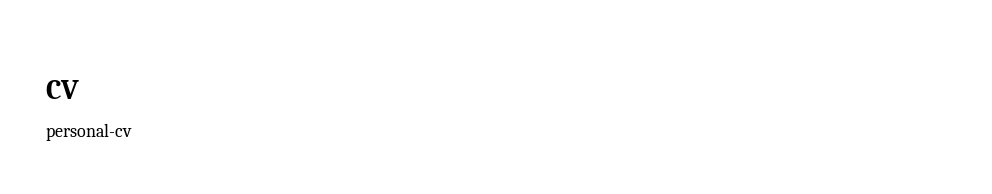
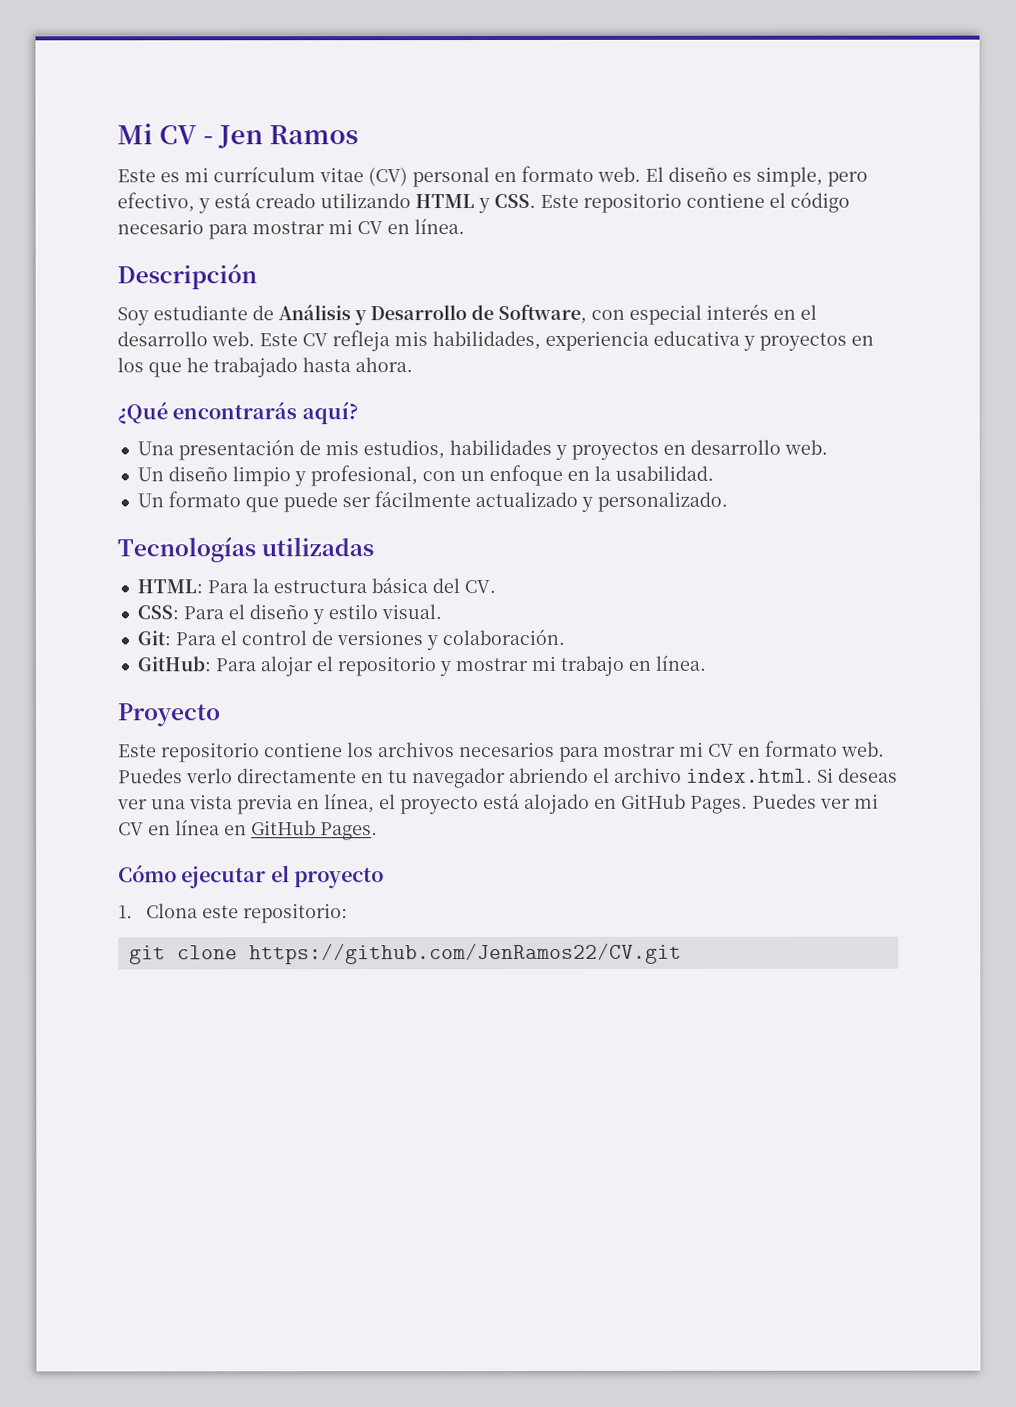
[46,80,79,99] [46,123,132,141] CV // personal-cv -> [117,123,359,149] [117,165,868,188] [117,191,850,214] [117,218,465,240] [117,264,257,290] [117,303,817,326] [117,330,874,352] [117,357,413,378] [117,401,358,425] [136,439,828,461] [136,464,714,487] [136,491,728,513] [117,537,375,563] [136,577,496,594] [136,604,442,625] [136,628,565,651] [136,654,706,677] [117,703,221,727] [118,740,885,763] [118,767,898,789] [117,792,879,815] [118,819,378,841] [118,864,385,889] [118,903,349,924] [128,942,682,965] Mi CV - Jen Ramos // Este es mi currículum vitae (CV) personal en formato web. El diseño es simple, pero efectivo, y está creado utilizando HTML y CSS. Este repositorio contiene el código necesario para mostrar mi CV en línea. // Descripción // Soy estudiante de Análisis y Desarrollo de Software, con especial interés en el desarrollo web. Este CV refleja mis habilidades, experiencia educativa y proyectos en los que he trabajado hasta ahora. // ¿Qué encontrarás aquí? // Una presentación de mis estudios, habilidades y proyectos en desarrollo web. // Un diseño limpio y profesional, con un enfoque en la usabilidad. // Un formato que puede ser fácilmente actualizado y personalizado. // Tecnologías utilizadas // HTML: Para la estructura básica del CV. // CSS: Para el diseño y estilo visual. // Git: Para el control de versiones y colaboración. // GitHub: Para alojar el repositorio y mostrar mi trabajo en línea. // Proyecto // Este repositorio contiene los archivos necesarios para mostrar mi CV en formato web. Puedes verlo directamente en tu navegador abriendo el archivo index.html. Si deseas ver una vista previa en línea, el proyecto está alojado en GitHub Pages. Puedes ver mi CV en línea en GitHub Pages. // Cómo ejecutar el proyecto // 1. Clona este repositorio: // git clone https://github.com/JenRamos22/CV.git

